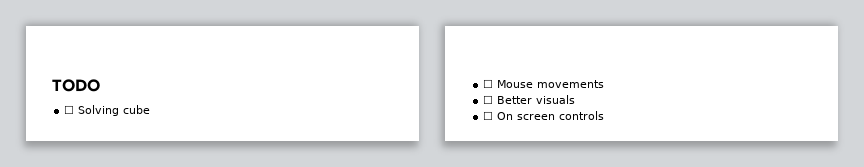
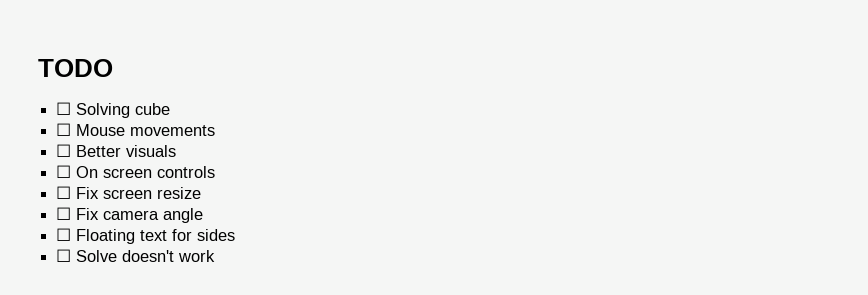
(605, 115) none -> [56,186,202,199] [56,207,204,223] [56,228,236,244] [56,249,216,262] // ☐ Fix screen resize // ☐ Fix camera angle // ☐ Floating text for sides // ☐ Solve doesn't work

